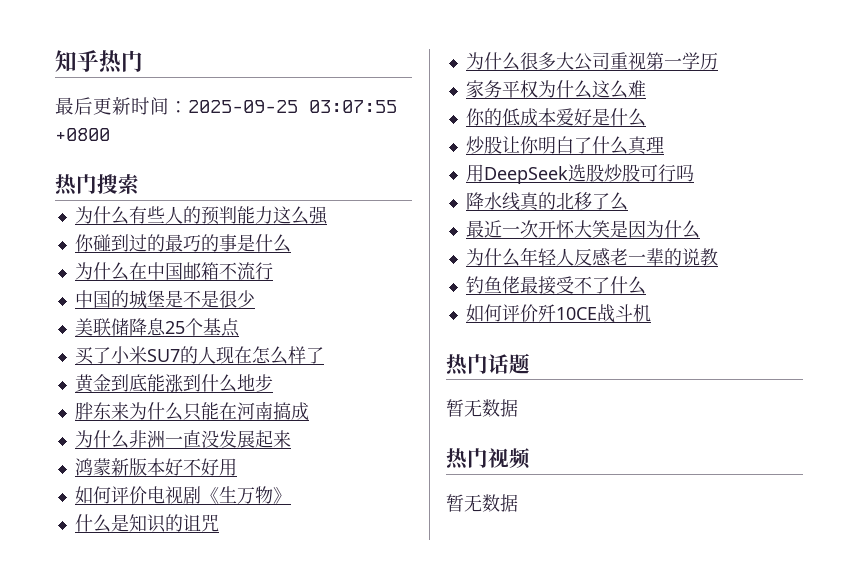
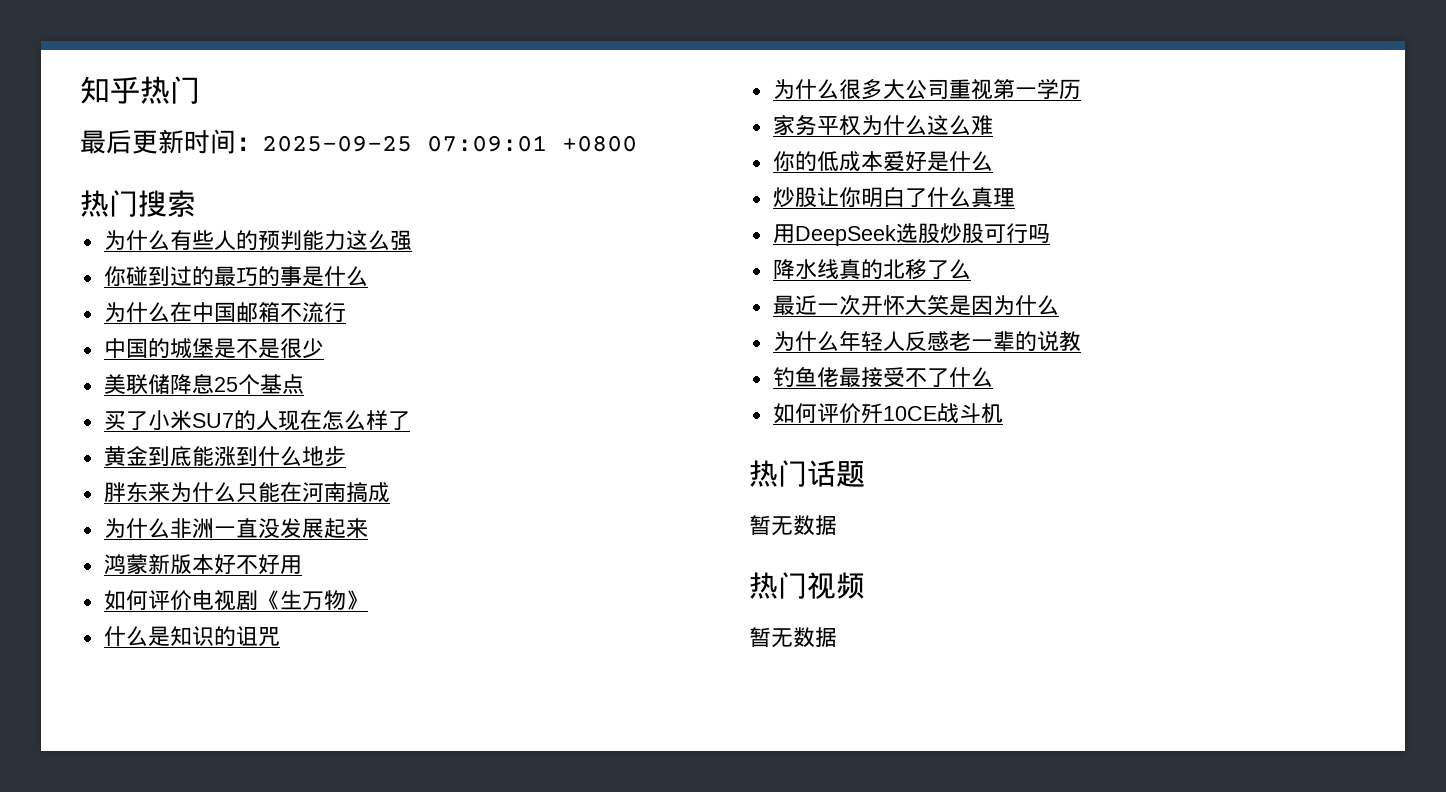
[309,100,397,113] 03:07:55 -> [427,135,547,152] 07:09:01

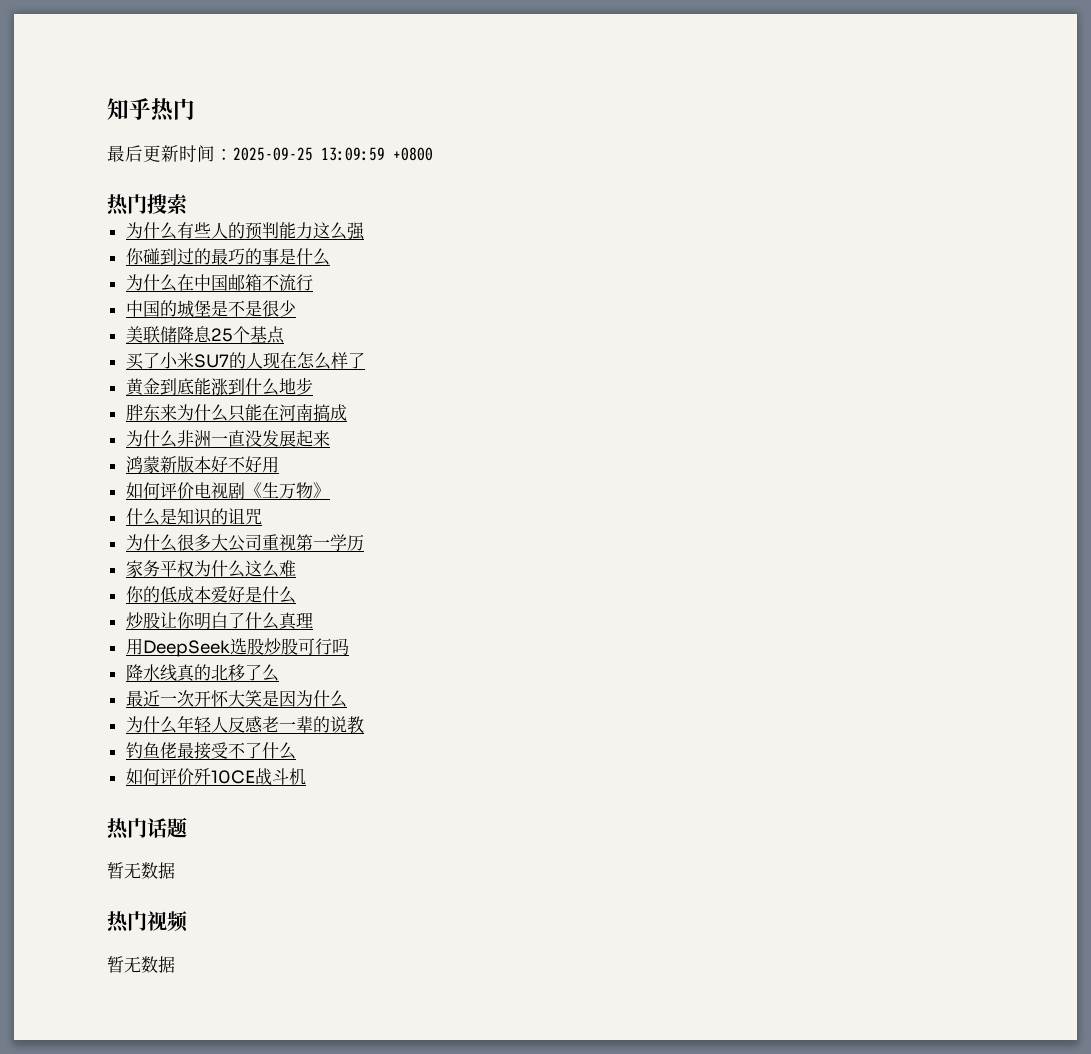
[427,135,547,152] 07:09:01 -> [321,147,385,161] 13:09:59

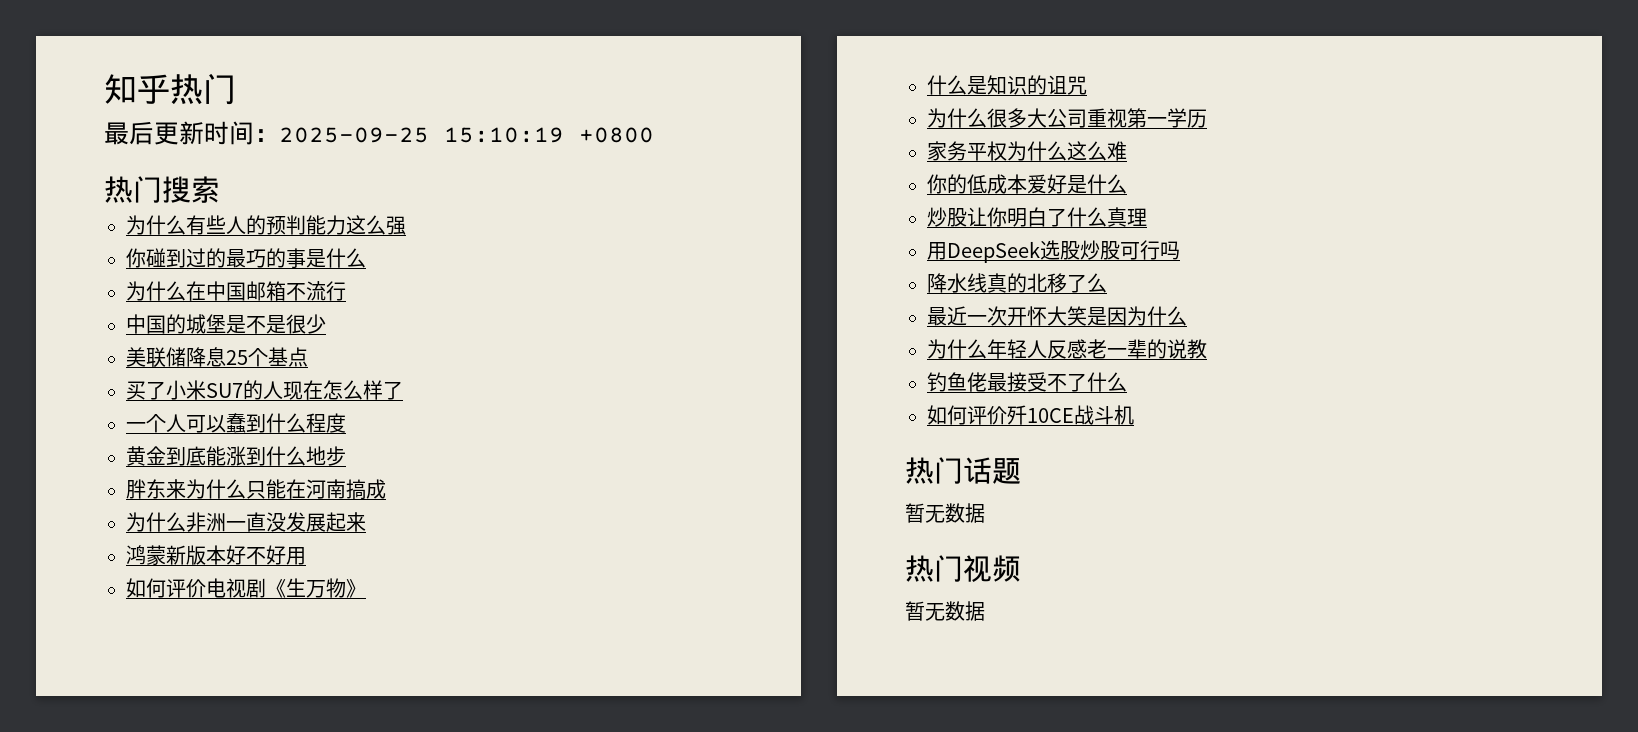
[321,147,385,161] 13:09:59 -> [444,127,564,143] 15:10:19
(365, 360) none -> [126,413,346,433] // 一个人可以蠢到什么程度

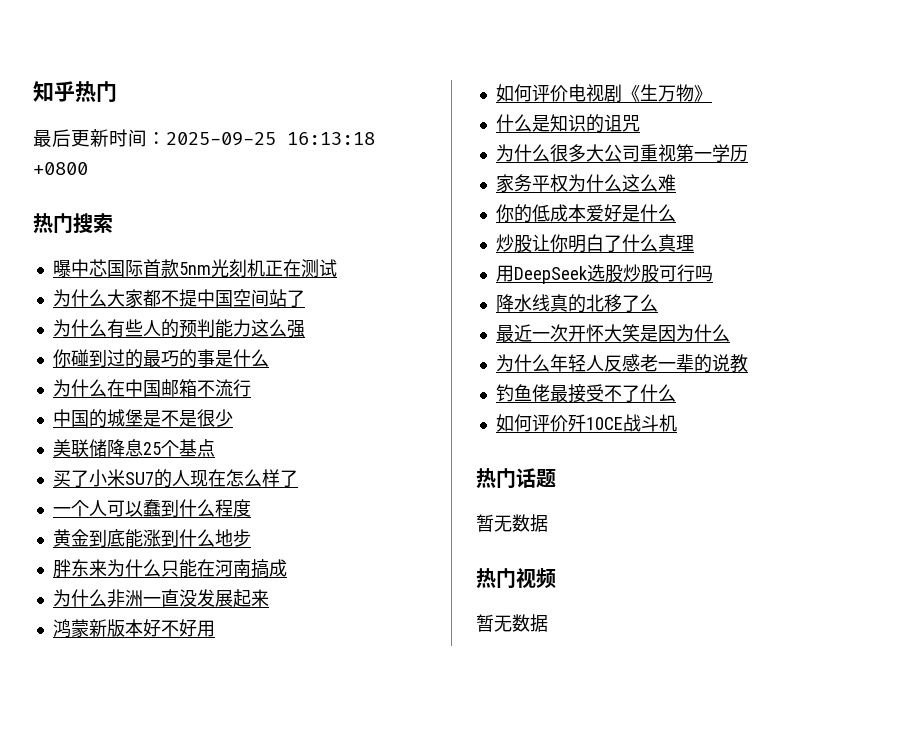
[444,127,564,143] 15:10:19 -> [287,132,375,145] 16:13:18
(220, 189) none -> [52,259,337,278] [52,289,305,308] // 曝中芯国际首款5nm光刻机正在测试 // 为什么大家都不提中国空间站了

